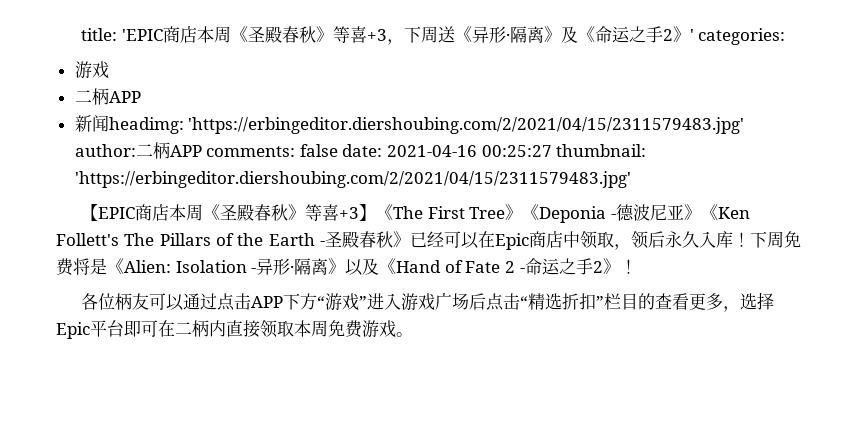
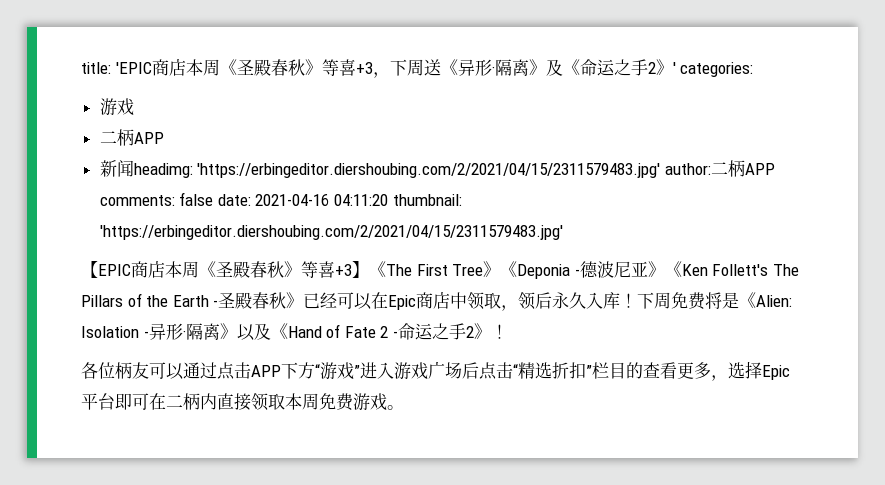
[481,145,552,157] 00:25:27 -> [334,194,389,206] 04:11:20

